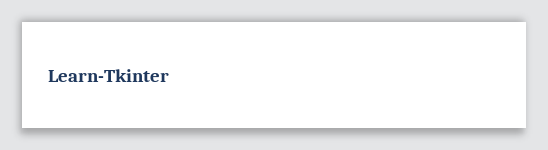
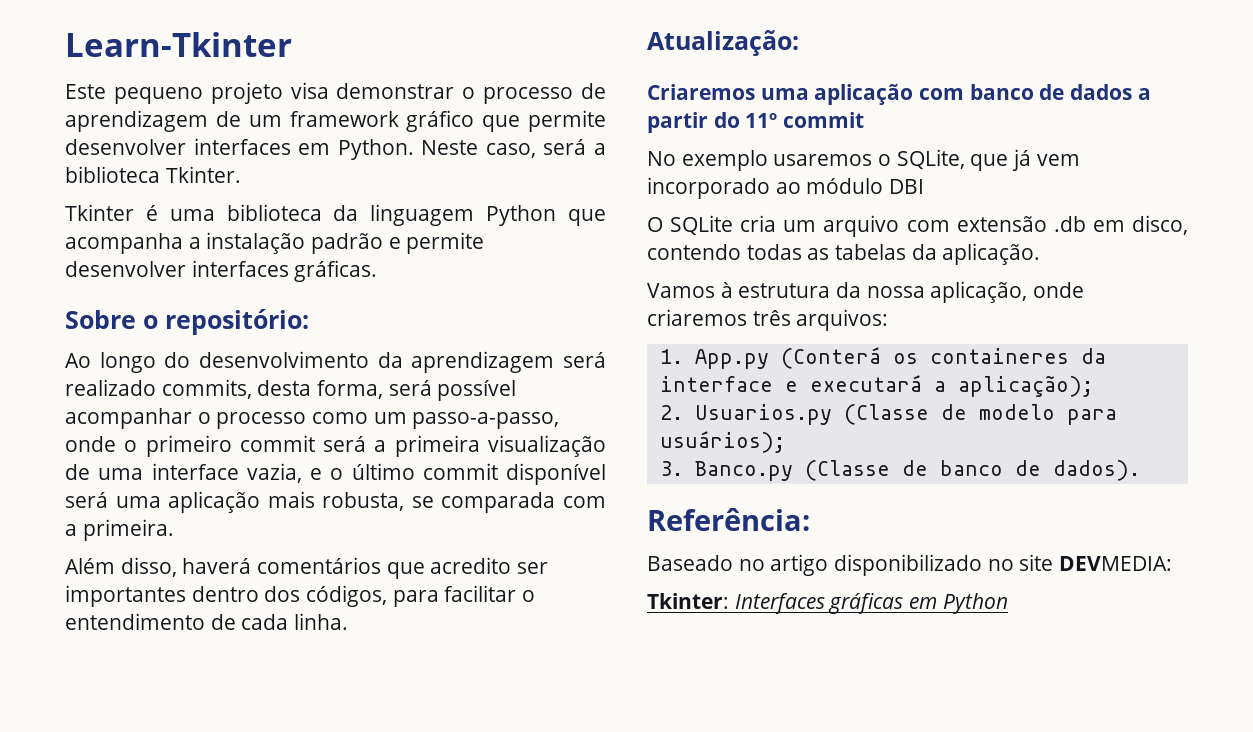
(169, 75) none -> [65,82,606,104] [65,110,606,132] [65,138,606,160] [65,166,241,183] [65,204,606,226] [65,232,485,254] [65,260,378,282] [65,309,309,335] [65,351,606,373] [65,379,517,401] [65,408,560,429] [65,435,606,457] [65,463,606,485] [65,491,606,513] [65,519,174,541] [65,557,549,579] [65,585,536,607] [65,613,349,630] [647,30,799,56] [647,84,1151,105] [647,112,865,133] [647,149,1080,171] [647,177,925,199] [647,215,1188,237] [647,243,1041,265] [647,281,1085,303] [647,309,889,331] [659,347,1106,369] [659,375,1093,397] [659,404,1117,425] [659,431,785,453] [659,460,1140,481] [647,508,810,531] [647,554,1173,576] [647,593,1008,614] // Este pequeno projeto visa demonstrar o processo de aprendizagem de um framework gráfico que permite desenvolver interfaces em Python. Neste caso, será a biblioteca Tkinter. // Tkinter é uma biblioteca da linguagem Python que acompanha a instalação padrão e permite desenvolver interfaces gráficas. // Sobre o repositório: // Ao longo do desenvolvimento da aprendizagem será realizado commits, desta forma, será possível acompanhar o processo como um passo-a-passo, onde o primeiro commit será a primeira visualização de uma interface vazia, e o último commit disponível será uma aplicação mais robusta, se comparada com a primeira. // Além disso, haverá comentários que acredito ser importantes dentro dos códigos, para facilitar o entendimento de cada linha. // Atualização: // Criaremos uma aplicação com banco de dados a partir do 11º commit // No exemplo usaremos o SQLite, que já vem incorporado ao módulo DBI // O SQLite cria um arquivo com extensão .db em disco, contendo todas as tabelas da aplicação. // Vamos à estrutura da nossa aplicação, onde criaremos três arquivos: // 1. App.py (Conterá os containeres da interface e executará a aplicação); // 2. Usuarios.py (Classe de modelo para usuários); // 3. Banco.py (Classe de banco de dados). // Referência: // Baseado no artigo disponibilizado no site DEVMEDIA: // Tkinter: Interfaces gráficas em Python

